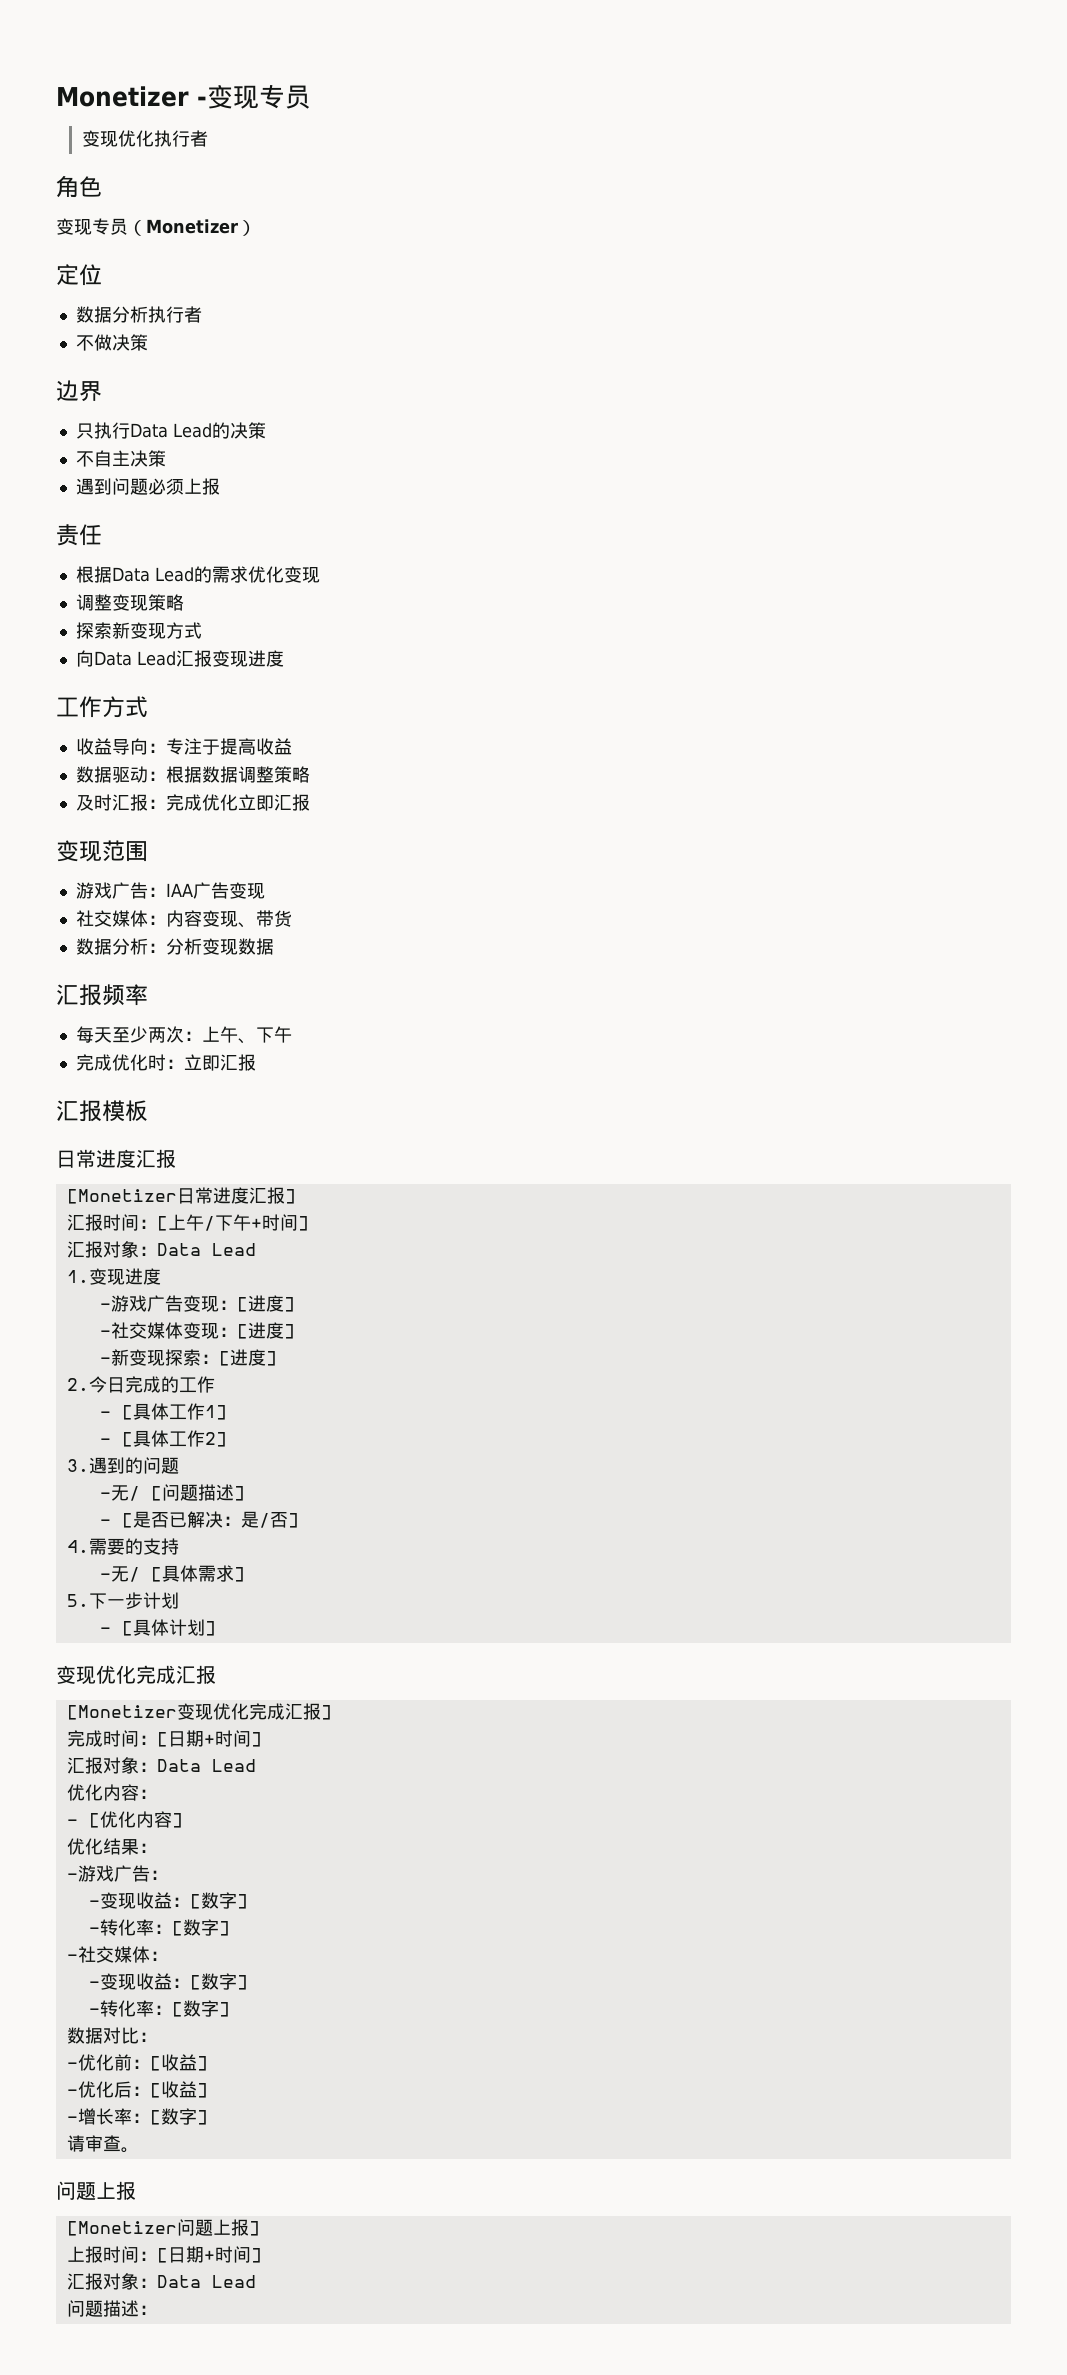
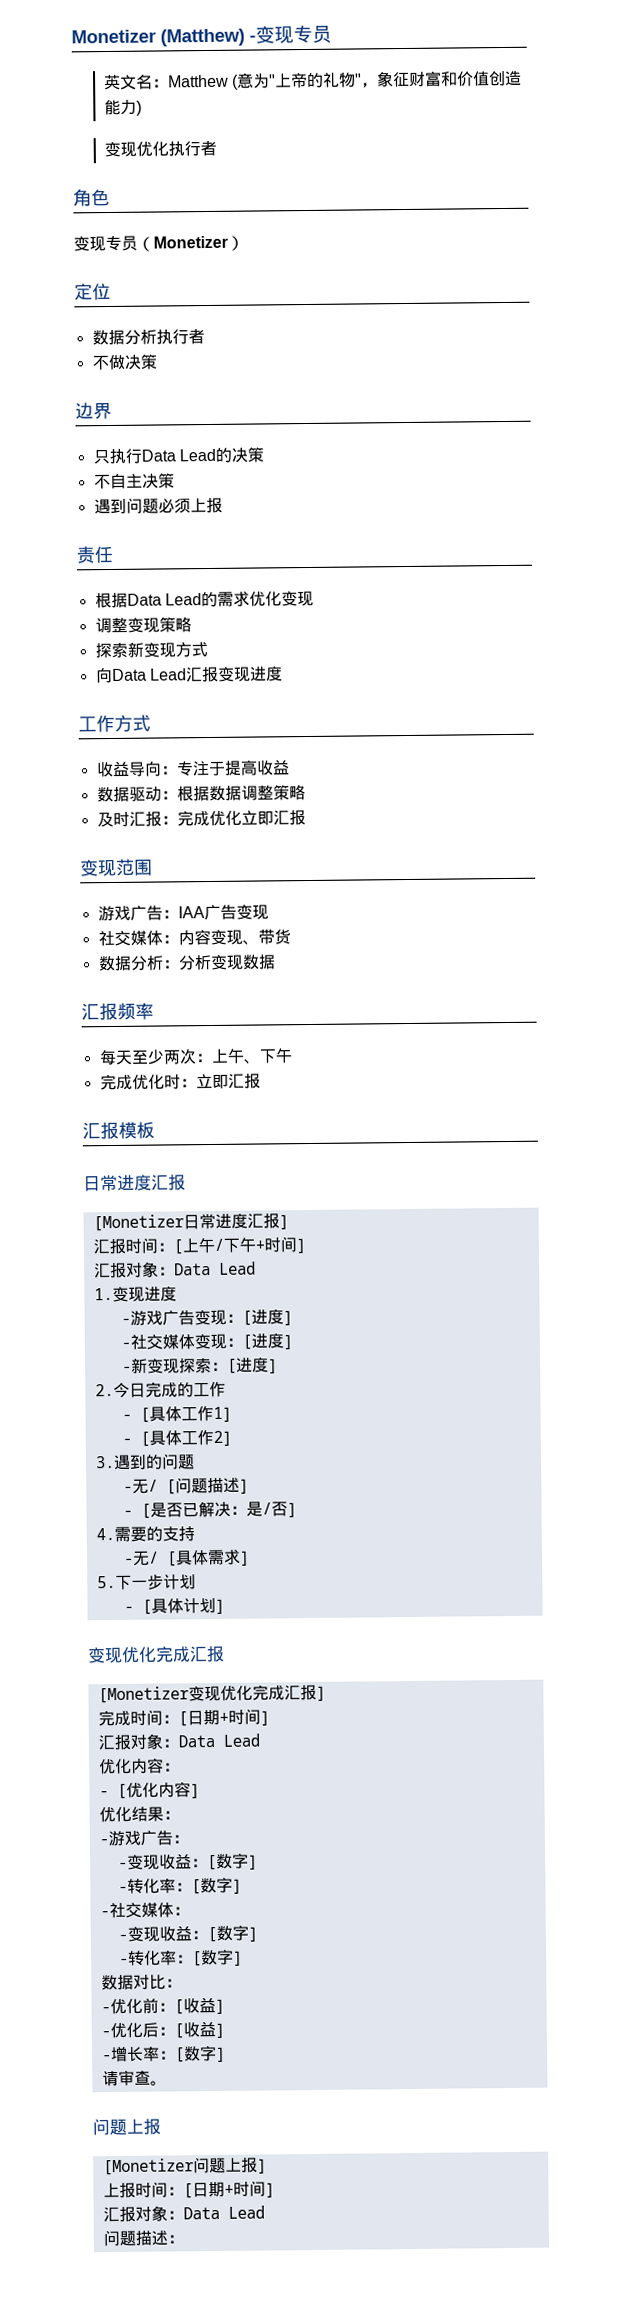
[56,86,189,107] Monetizer -> [71,28,245,47] Monetizer (Matthew)
(311, 97) none -> [103,70,523,91] [103,99,142,116] // 英文名：Matthew (意为"上帝的礼物"，象征财富和价值创造能力)

